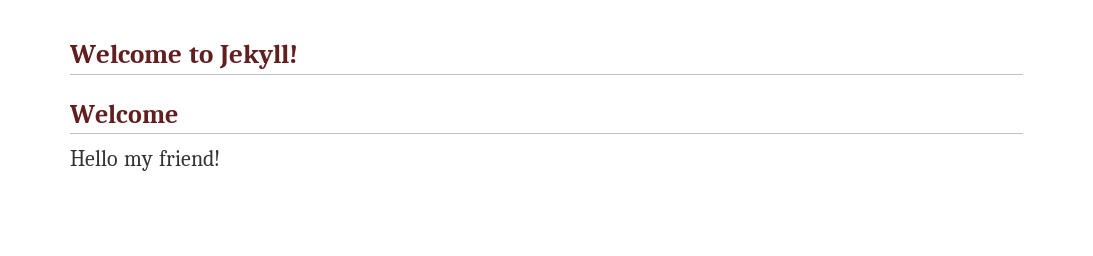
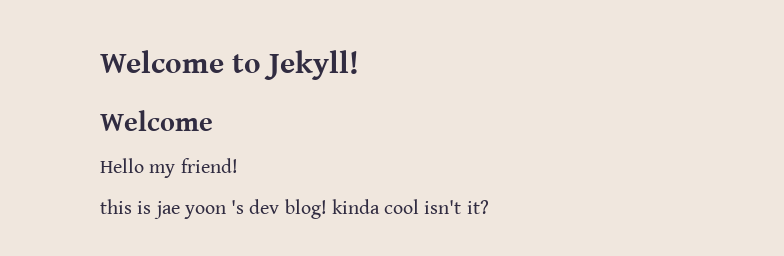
(220, 158) none -> [100,199,489,219] // this is jae yoon 's dev blog! kinda cool isn't it?

